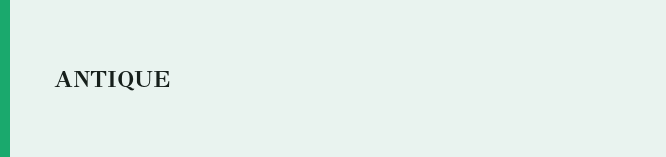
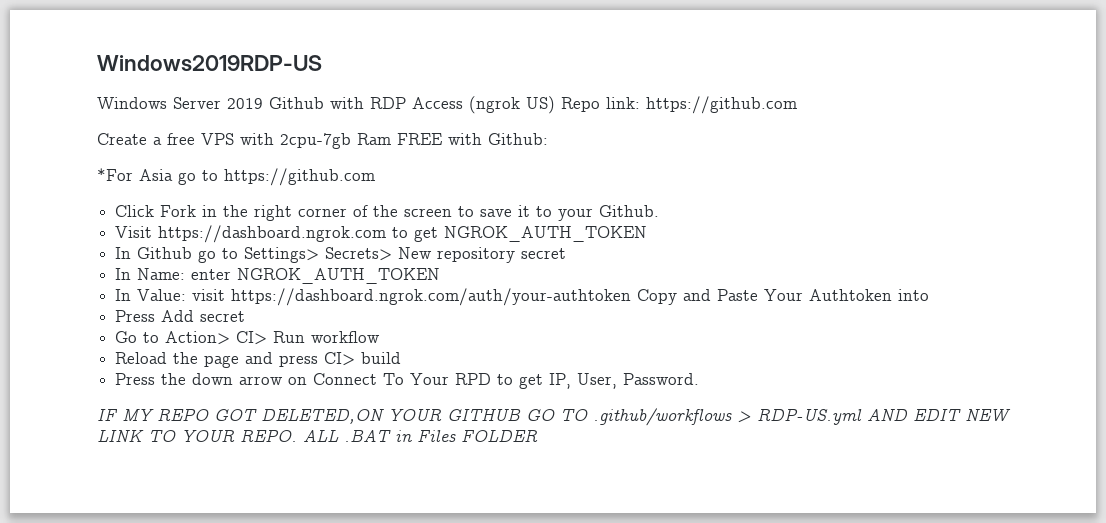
[54,71,170,91] ANTIQUE -> [97,55,322,72] [97,96,797,114] [97,133,548,149] [97,168,375,186] [115,205,660,221] [115,225,648,243] [115,247,567,263] [115,268,441,284] [115,288,930,306] [115,310,246,322] [115,331,381,345] [115,352,402,368] [115,373,700,389] [97,408,1011,426] [97,429,538,442] Windows2019RDP-US // Windows Server 2019 Github with RDP Access (ngrok US) Repo link: https://github.com // Create a free VPS with 2cpu-7gb Ram FREE with Github: // *For Asia go to https://github.com // Click Fork in the right corner of the screen to save it to your Github. // Visit https://dashboard.ngrok.com to get NGROK_AUTH_TOKEN // In Github go to Settings> Secrets> New repository secret // In Name: enter NGROK_AUTH_TOKEN // In Value: visit https://dashboard.ngrok.com/auth/your-authtoken Copy and Paste Your Authtoken into // Press Add secret // Go to Action> CI> Run workflow // Reload the page and press CI> build // Press the down arrow on Connect To Your RPD to get IP, User, Password. // IF MY REPO GOT DELETED,ON YOUR GITHUB GO TO .github/workflows > RDP-US.yml AND EDIT NEW LINK TO YOUR REPO. ALL .BAT in Files FOLDER

